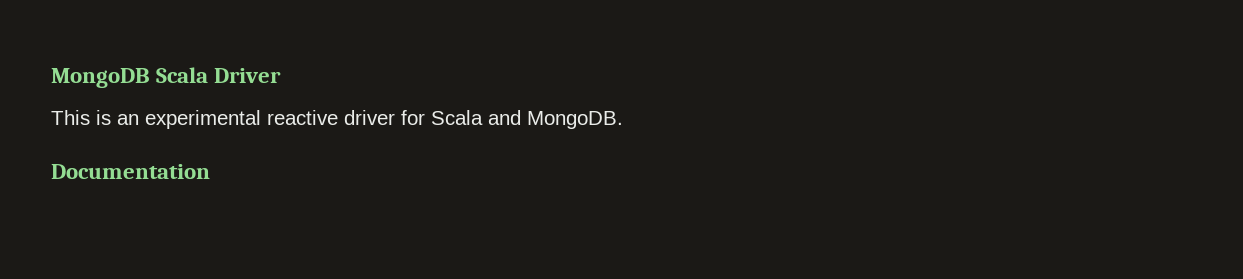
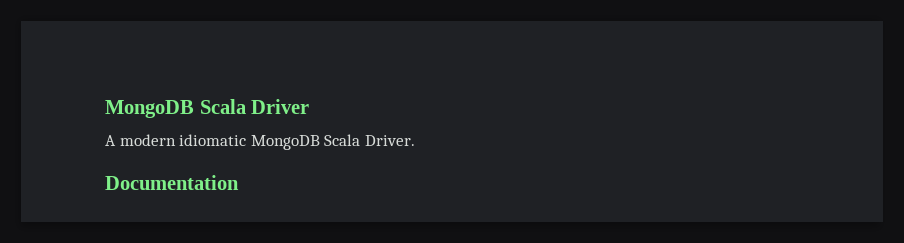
[51,110,623,129] This is an experimental reactive driver for Scala and MongoDB. -> [105,134,415,150] A modern idiomatic MongoDB Scala Driver.

